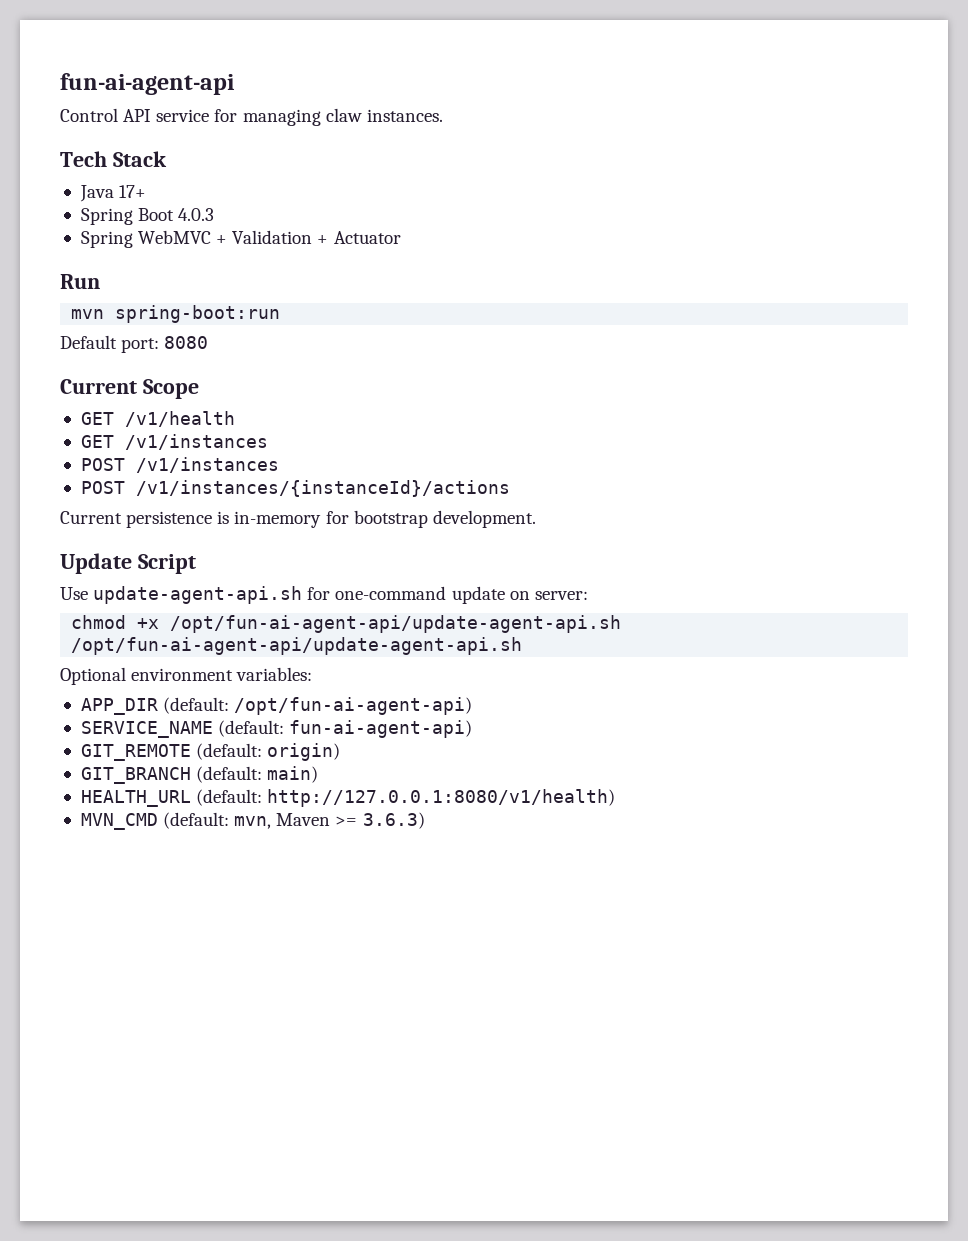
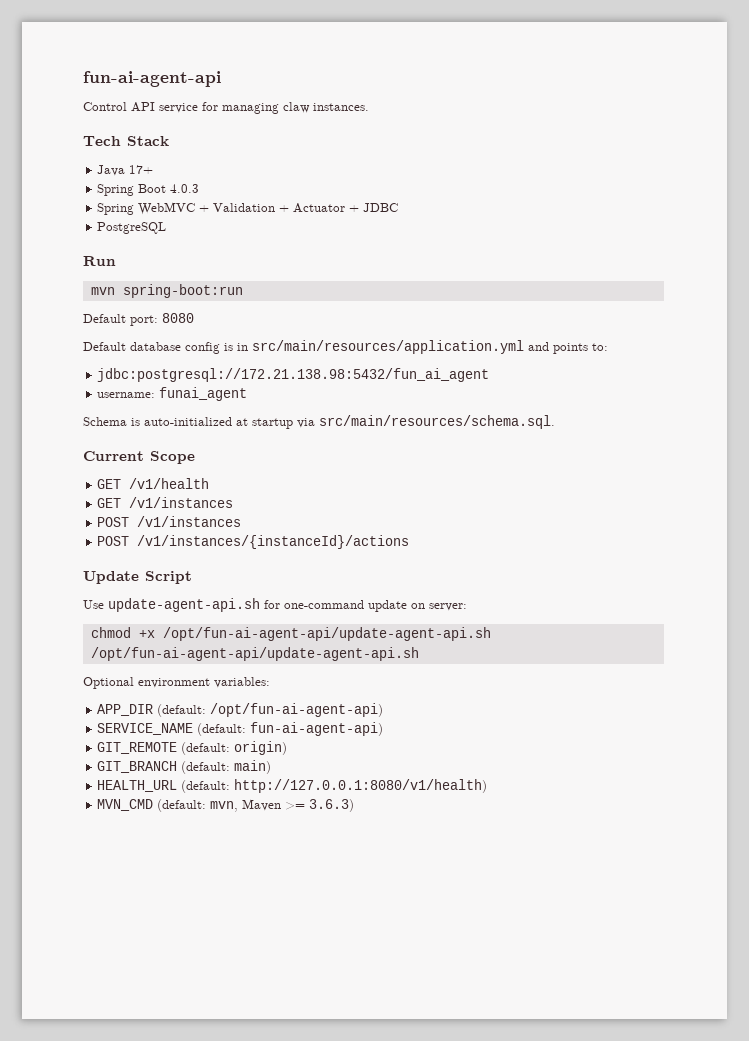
(401, 237) none -> [349,203,399,212] [97,222,167,234] + JDBC // PostgreSQL
(209, 342) none -> [83,340,608,354] [97,368,490,382] [97,387,248,401] [83,415,555,429] // Default database config is in src/main/resources/application.yml and points to: // jdbc:postgresql://172.21.138.98:5432/fun_ai_agent // username: funai_agent // Schema is auto-initialized at startup via src/main/resources/schema.sql.
[60,510,536,528] // Current persistence is in-memory for bootstrap development. -> (410, 542) none

